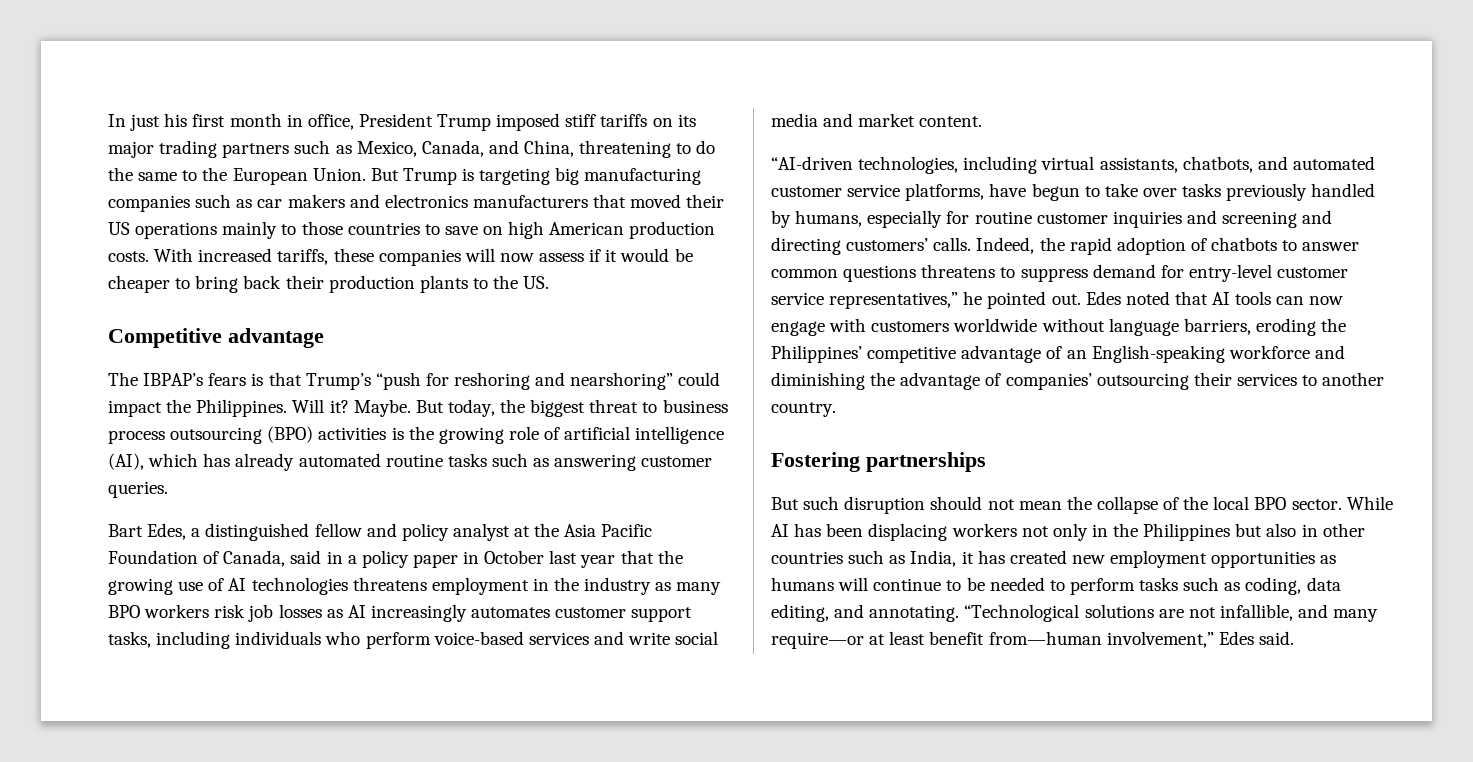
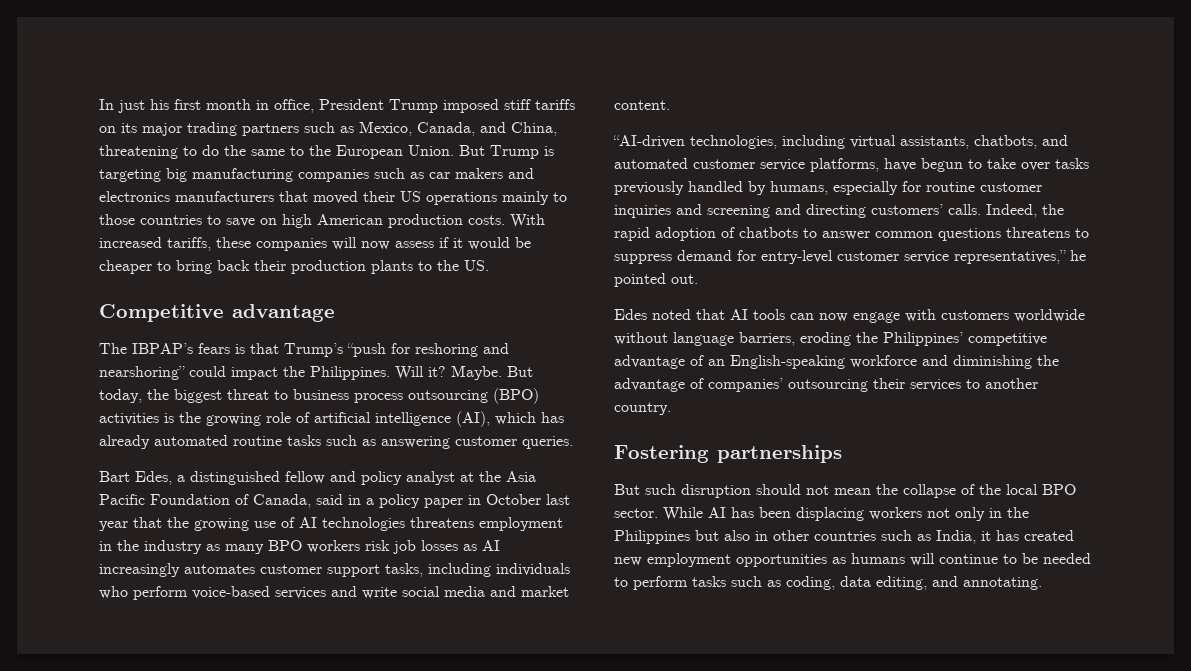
(1081, 299) none -> (698, 279) //
[964,604,1379,622] [771,631,1294,649] “Technological solutions are not infallible, and many require—or at least benefit from—human involvement,” Edes said. -> (1042, 583) none

